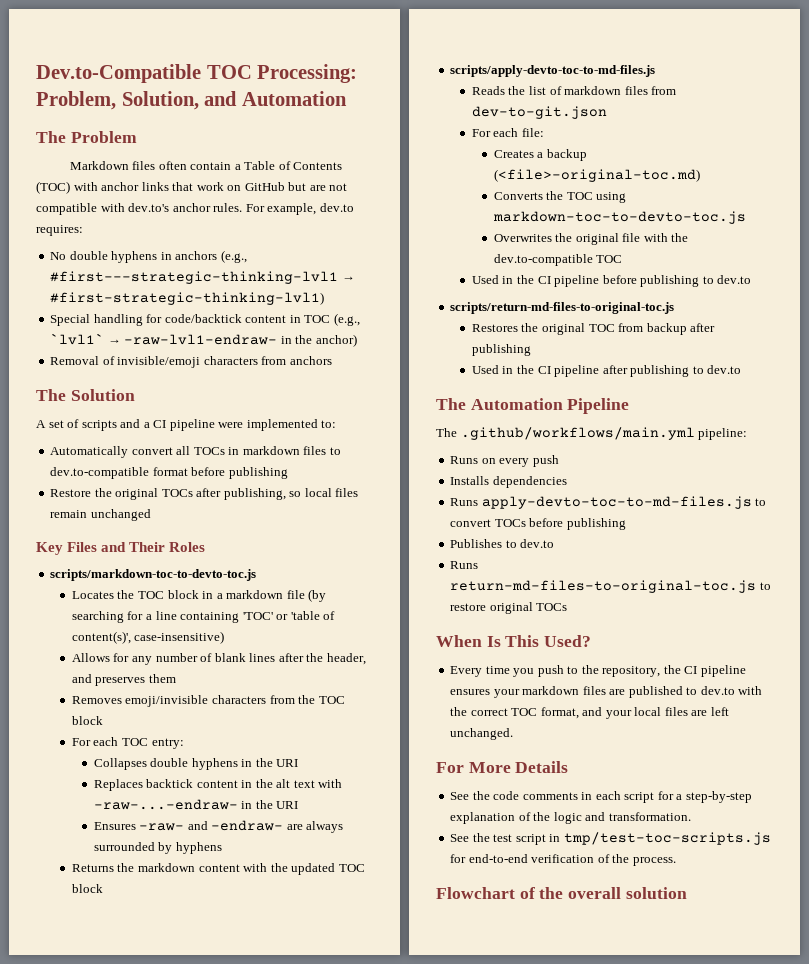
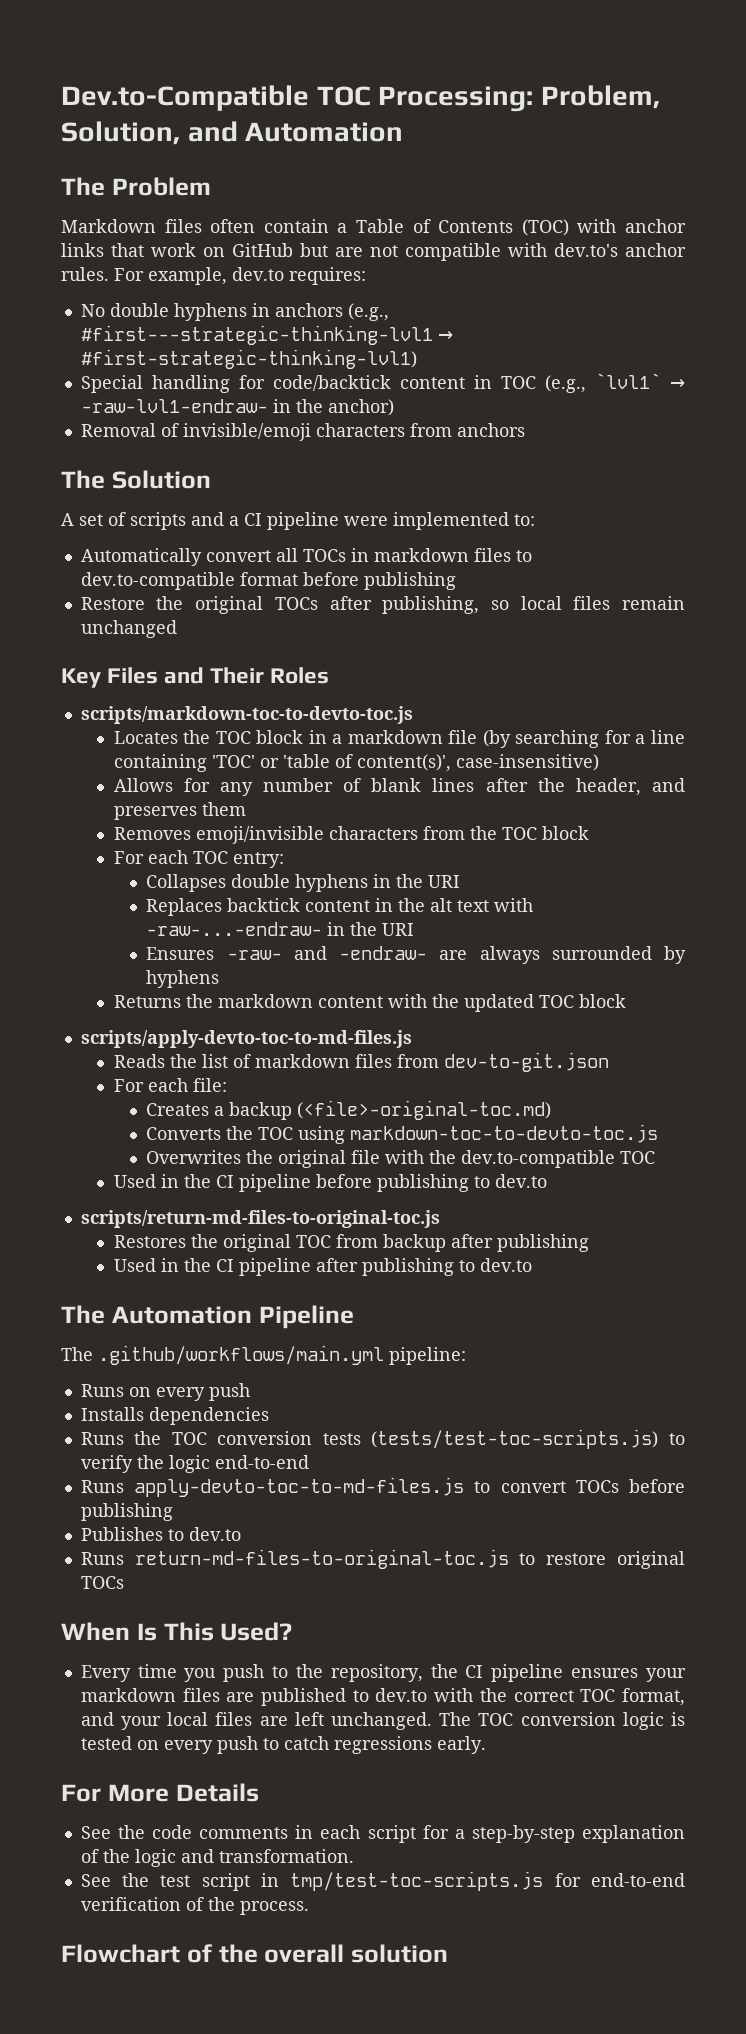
(567, 482) none -> [80,1429,685,1449] [80,1455,309,1473] // Runs the TOC conversion tests (tests/test-toc-scripts.js) to verify the logic end-to-end
(514, 734) none -> [439,1712,686,1730] [80,1736,486,1754] The TOC conversion logic is tested on every push to catch regressions early.

